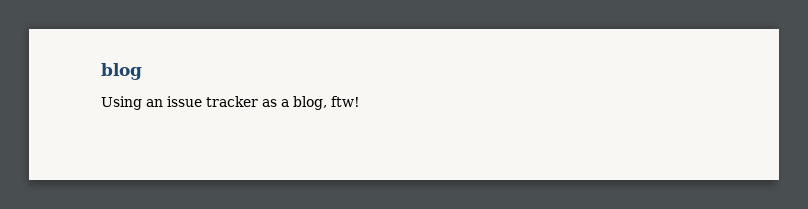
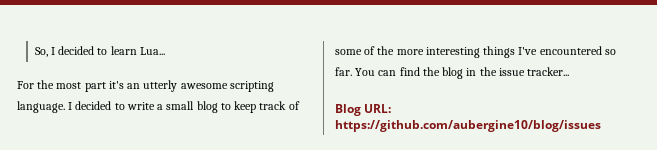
[101,63,142,80] [101,96,360,110] blog // Using an issue tracker as a blog, ftw! -> [34,46,165,57] [17,80,274,92] [17,101,300,113] [335,46,616,58] [335,67,570,79] [335,104,392,116] [335,120,601,132] So, I decided to learn Lua... // For the most part it's an utterly awesome scripting language. I decided to write a small blog to keep track of some of the more interesting things I've encountered so far. You can find the blog in the issue tracker... // Blog URL: https://github.com/aubergine10/blog/issues

